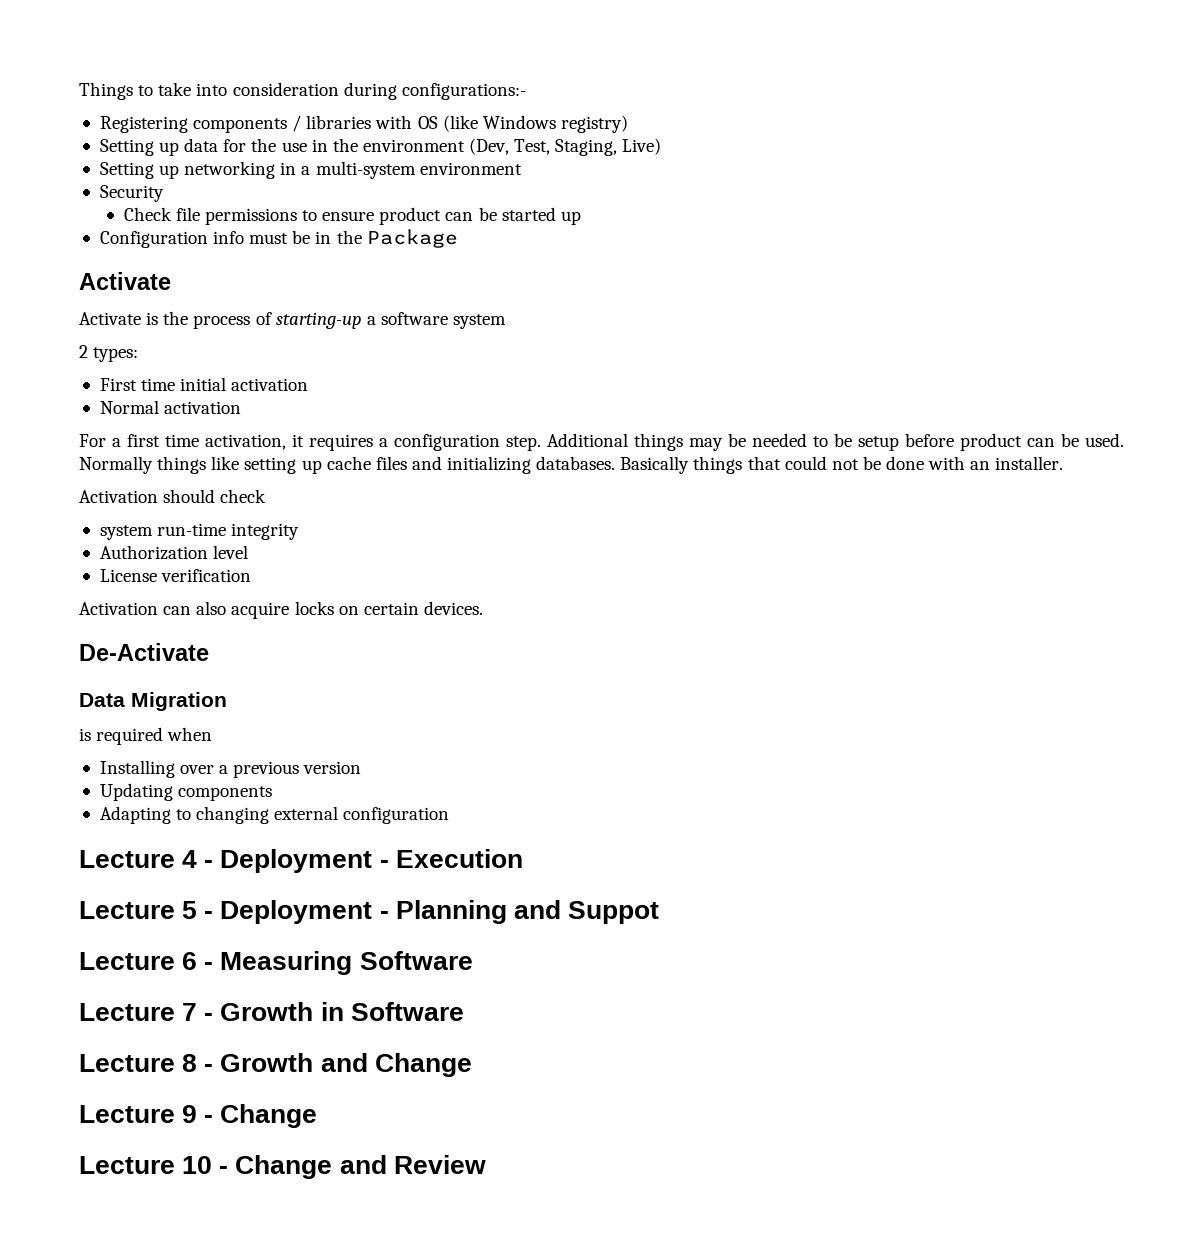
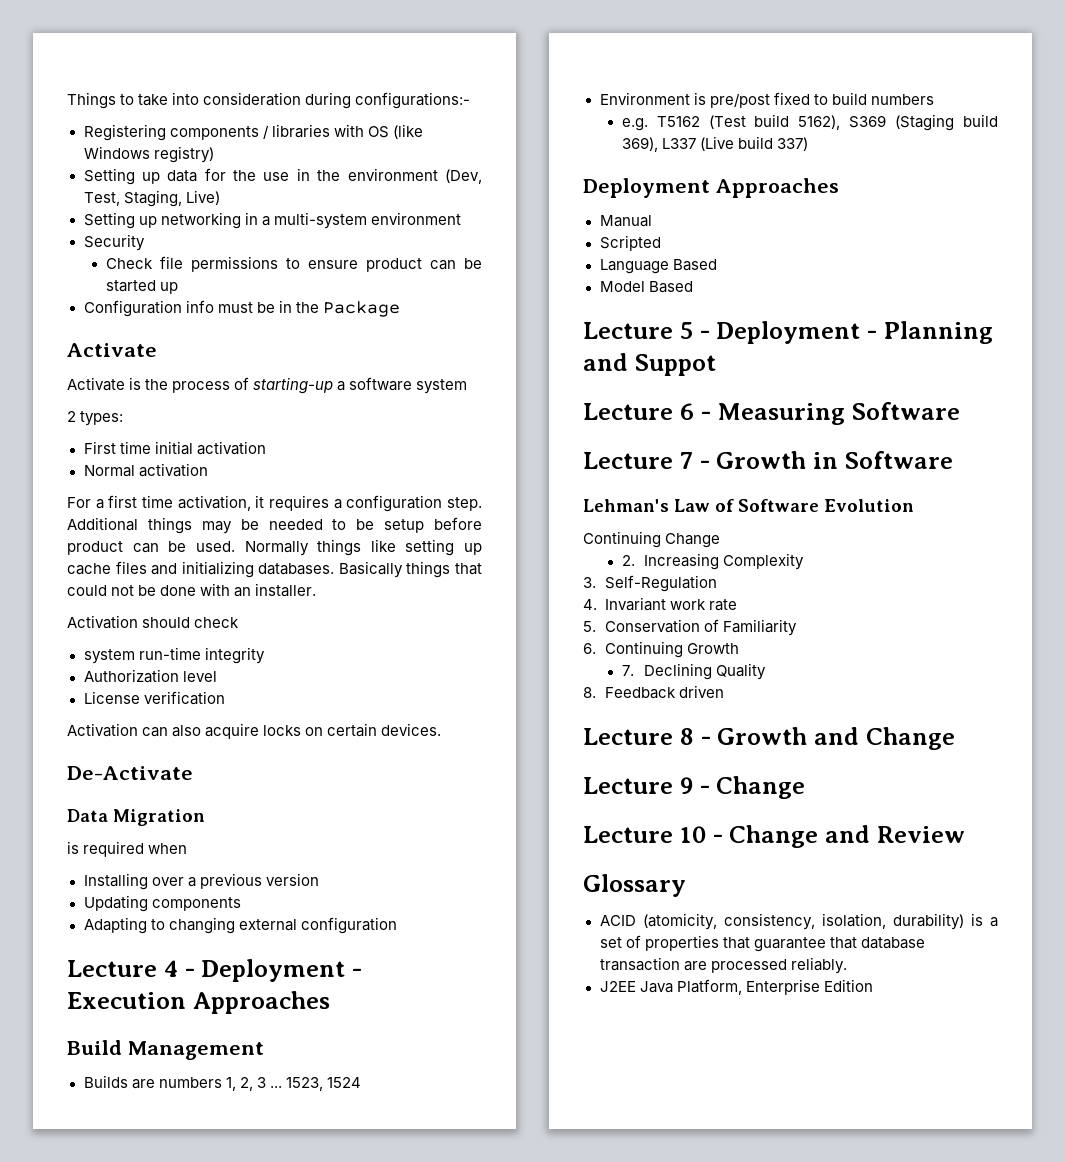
(523, 858) none -> [192,991,330,1014] [67,1040,264,1060] [83,1075,361,1091] [599,92,934,108] [621,114,998,131] [621,136,808,152] [583,178,839,198] [599,215,652,227] [599,235,661,251] [599,259,717,274] [599,281,693,293] Approaches // Build Management // Builds are numbers 1, 2, 3 ... 1523, 1524 // Environment is pre/post fixed to build numbers // e.g. T5162 (Test build 5162), S369 (Staging build 369), L337 (Live build 337) // Deployment Approaches // Manual // Scripted // Language Based // Model Based
(464, 1011) none -> [583,499,914,512] [583,531,721,548] [621,553,805,570] [583,575,718,592] [583,597,738,611] [583,619,798,636] [583,641,740,658] [621,663,767,680] [583,685,725,699] // Lehman's Law of Software Evolution // Continuing Change // 2. Increasing Complexity // 3. Self-Regulation // 4. Invariant work rate // 5. Conservation of Familiarity // 6. Continuing Growth // 7. Declining Quality // 8. Feedback driven
(486, 1164) none -> [583,874,686,897] [599,913,998,930] [599,935,925,952] [599,957,847,974] [599,979,873,995] // Glossary // ACID (atomicity, consistency, isolation, durability) is a set of properties that guarantee that database transaction are processed reliably. // J2EE Java Platform, Enterprise Edition

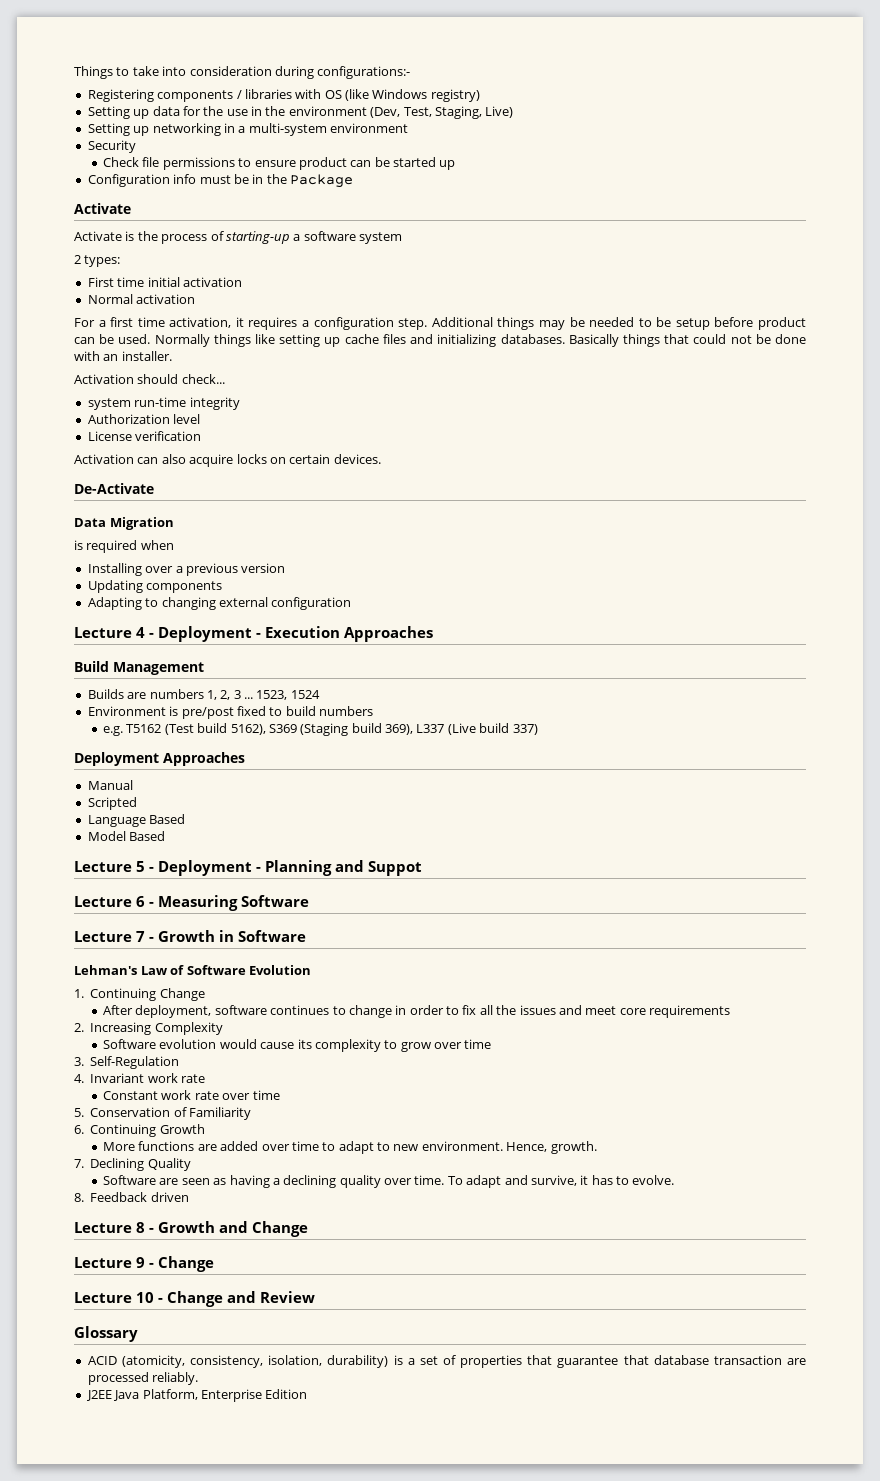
[194,617,240,628] check -> [181,374,225,384] check...
(914, 505) none -> [74,989,84,998] 1.
[621,553,805,570] 2. Increasing Complexity -> [103,1005,731,1018] [74,1022,223,1035] [103,1039,492,1052] After deployment, software continues to change in order to fix all the issues and meet core requirements // 2. Increasing Complexity // Software evolution would cause its complexity to grow over time
(738, 605) none -> [103,1090,280,1100] // Constant work rate over time
[621,663,767,680] 7. Declining Quality -> [103,1141,597,1154] [74,1158,191,1171] [103,1175,675,1188] More functions are added over time to adapt to new environment. Hence, growth. // 7. Declining Quality // Software are seen as having a declining quality over time. To adapt and survive, it has to evolve.

